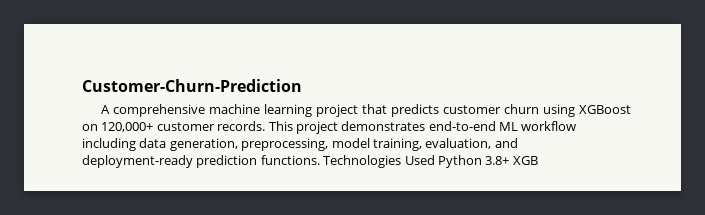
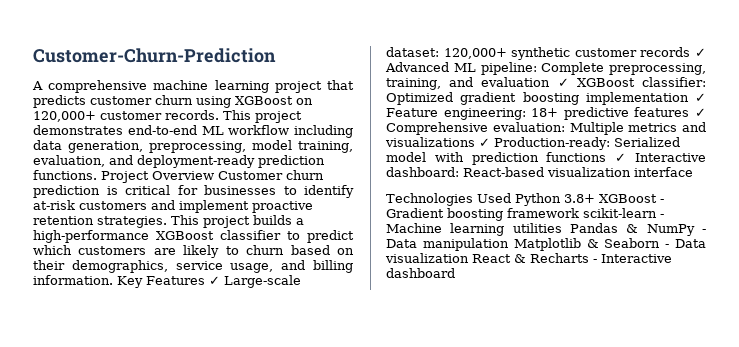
[323,155,538,168] Technologies Used Python 3.8+ XGB -> [101,170,324,183] [33,185,354,198] [33,200,313,213] [33,215,304,228] [33,230,354,243] [33,245,354,258] [33,260,354,273] [33,275,301,288] [386,47,706,60] [385,62,706,75] [386,77,706,90] [386,92,706,105] [386,107,706,120] [386,122,706,135] [385,137,680,150] [386,152,706,165] [386,167,693,177] [386,193,664,206] [386,208,664,221] [386,223,706,236] [386,238,706,251] [385,253,672,263] [386,268,455,278] Project Overview Customer churn prediction is critical for businesses to identify at-risk customers and implement proactive retention strategies. This project builds a high-performance XGBoost classifier to predict which customers are likely to churn based on their demographics, service usage, and billing information. Key Features ✓ Large-scale dataset: 120,000+ synthetic customer records ✓ Advanced ML pipeline: Complete preprocessing, training, and evaluation ✓ XGBoost classifier: Optimized gradient boosting implementation ✓ Feature engineering: 18+ predictive features ✓ Comprehensive evaluation: Multiple metrics and visualizations ✓ Production-ready: Serialized model with prediction functions ✓ Interactive dashboard: React-based visualization interface // Technologies Used Python 3.8+ XGBoost - Gradient boosting framework scikit-learn - Machine learning utilities Pandas & NumPy - Data manipulation Matplotlib & Seaborn - Data visualization React & Recharts - Interactive dashboard

